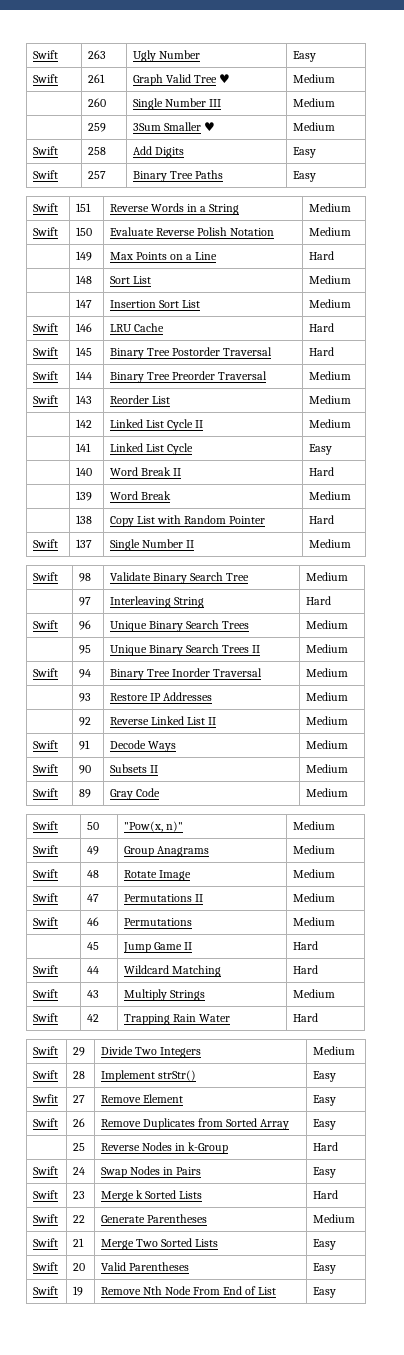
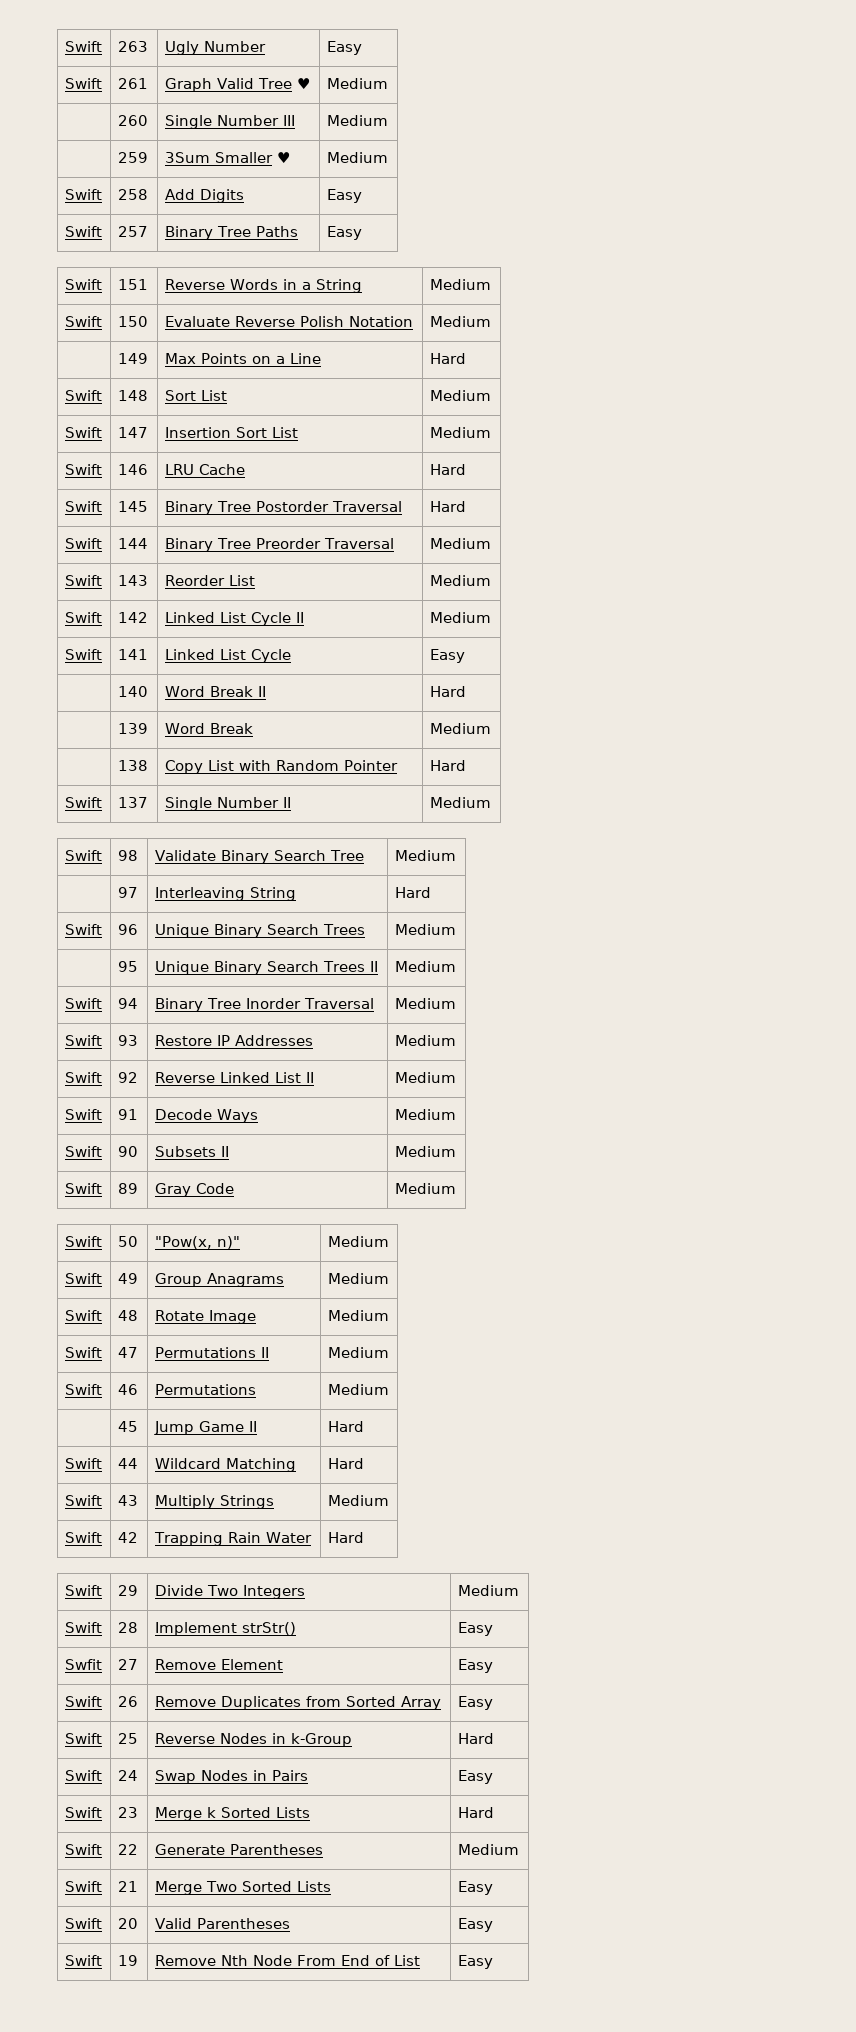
(334, 255) none -> [64,390,102,401] Swift
(351, 279) none -> [64,427,102,438] Swift
(351, 399) none -> [64,612,102,623] Swift
(351, 423) none -> [64,649,102,660] Swift
(348, 672) none -> [64,1035,102,1046] Swift
(348, 696) none -> [64,1072,102,1083] Swift
(336, 1124) none -> [64,1733,102,1744] Swift

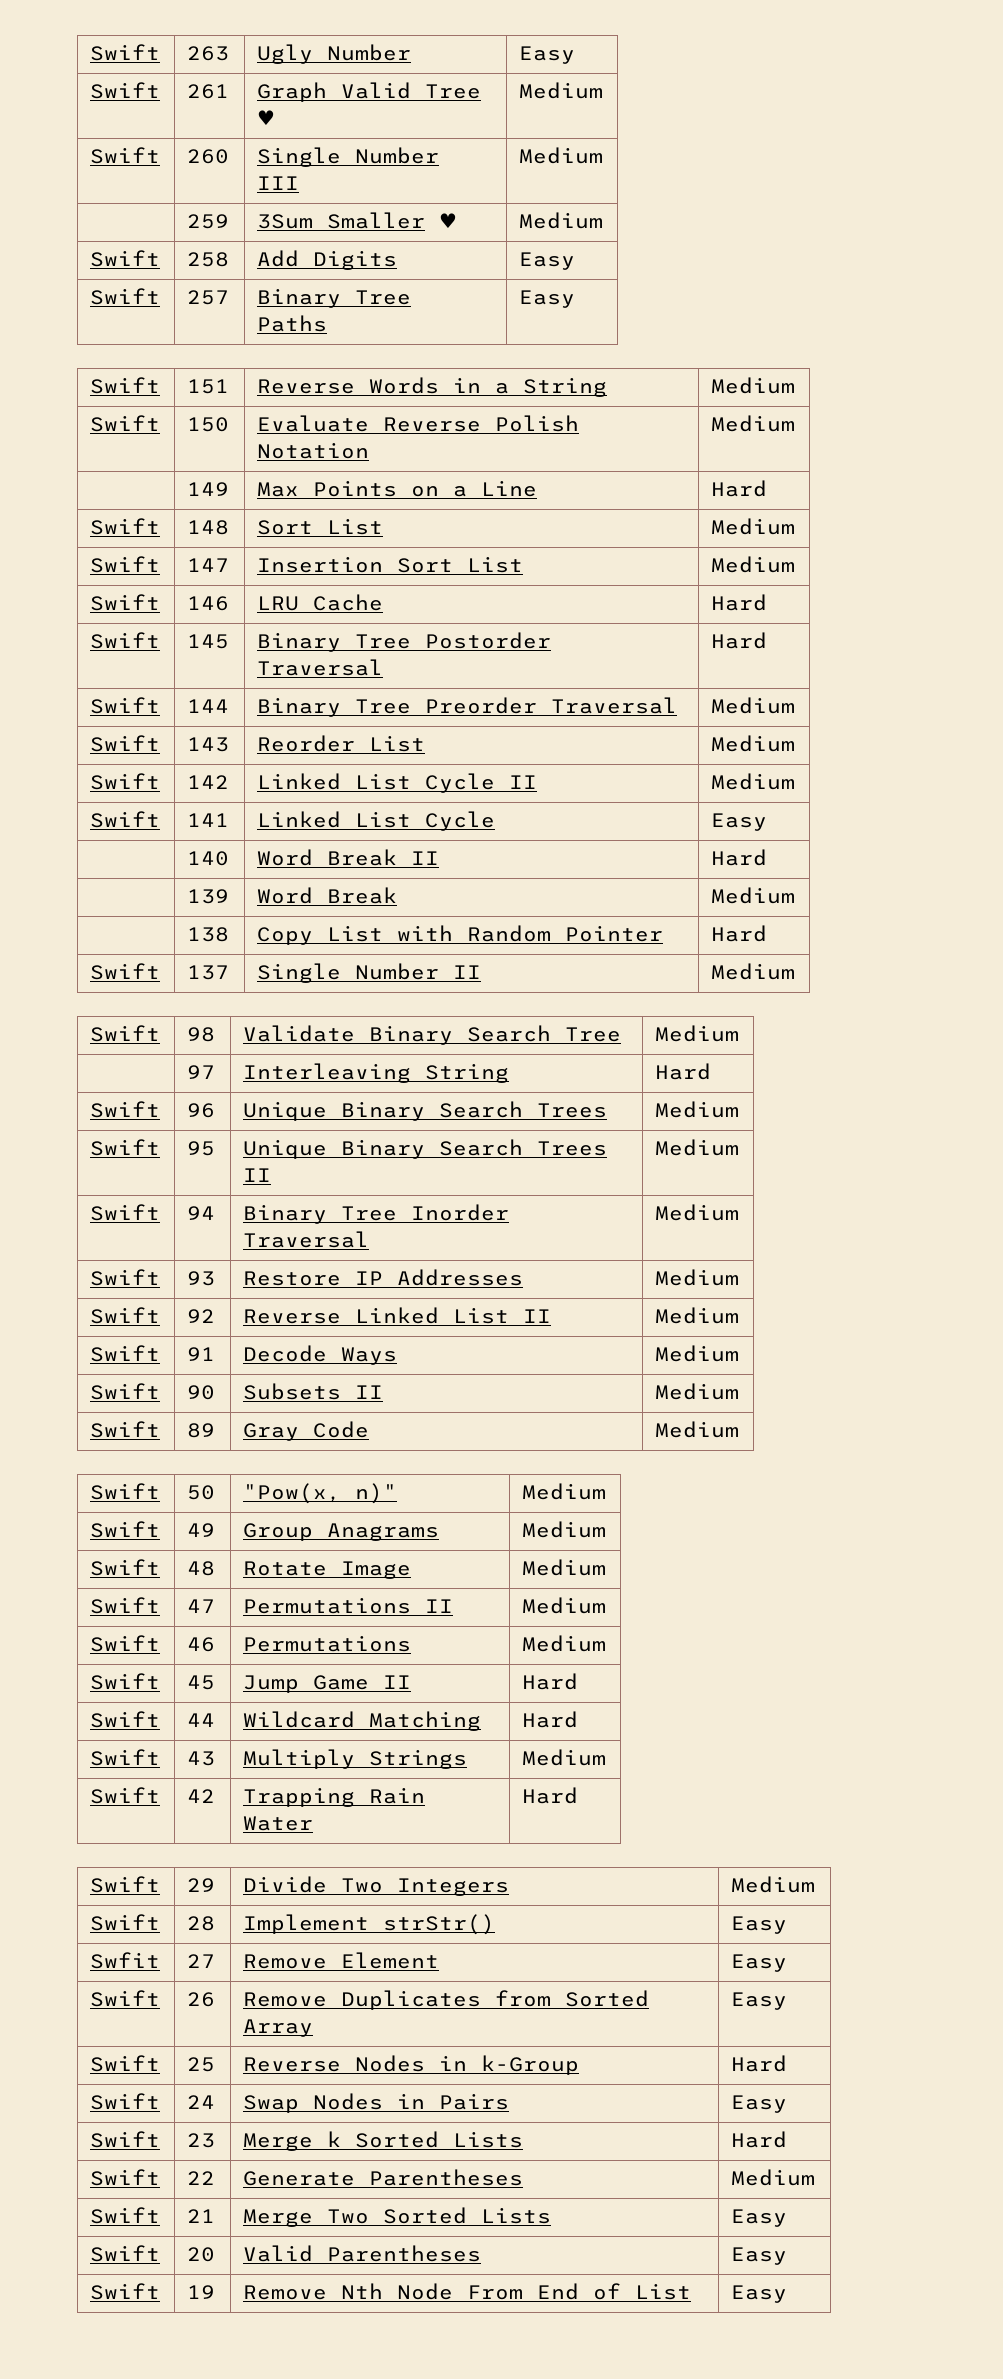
(388, 83) none -> [90,147,161,164] Swift
(456, 929) none -> [90,1139,161,1156] Swift
(389, 1389) none -> [90,1673,161,1690] Swift

